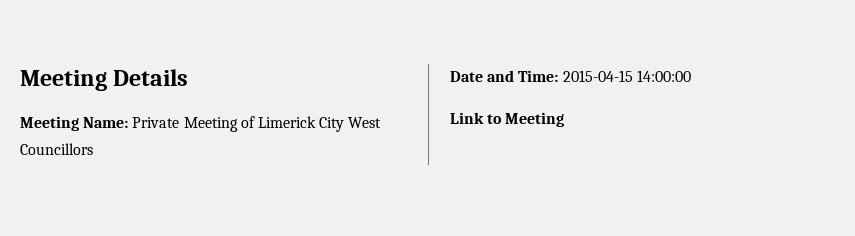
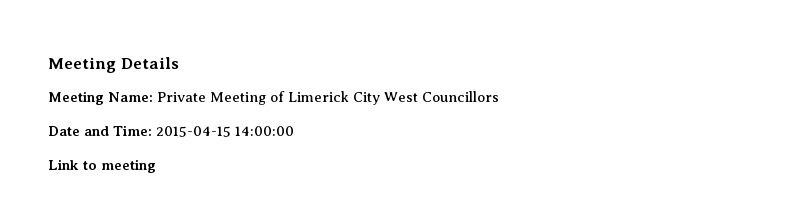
[505,112,565,127] Meeting -> [101,159,156,173] meeting

